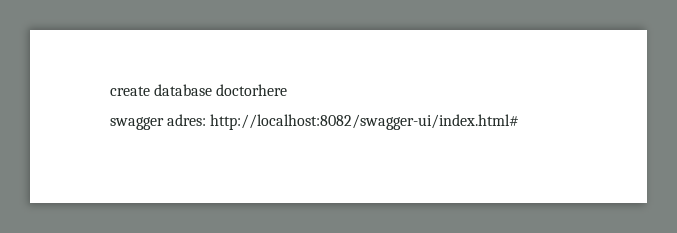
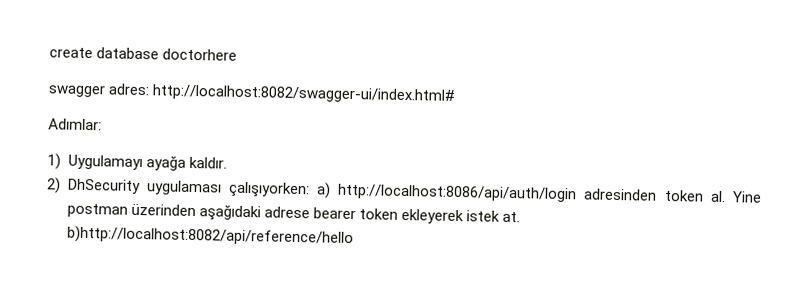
(520, 122) none -> [48,118,102,131] [47,153,227,171] [46,177,762,203] [66,203,520,225] [66,225,354,248] // Adımlar: // 1) Uygulamayı ayağa kaldır. // 2) DhSecurity uygulaması çalışıyorken: a) http://localhost:8086/api/auth/login adresinden token al. Yine postman üzerinden aşağıdaki adrese bearer token ekleyerek istek at. b)http://localhost:8082/api/reference/hello

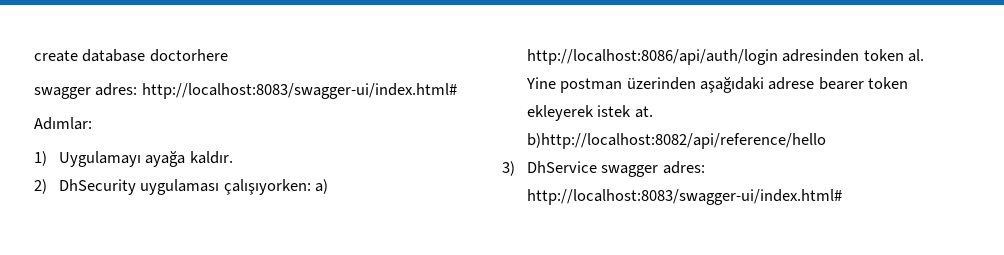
[152,84,456,104] http://localhost:8082/swagger-ui/index.html# -> [141,83,457,99] http://localhost:8083/swagger-ui/index.html#
(354, 236) none -> [502,161,705,177] [526,189,842,205] // 3) DhService swagger adres: http://localhost:8083/swagger-ui/index.html#

